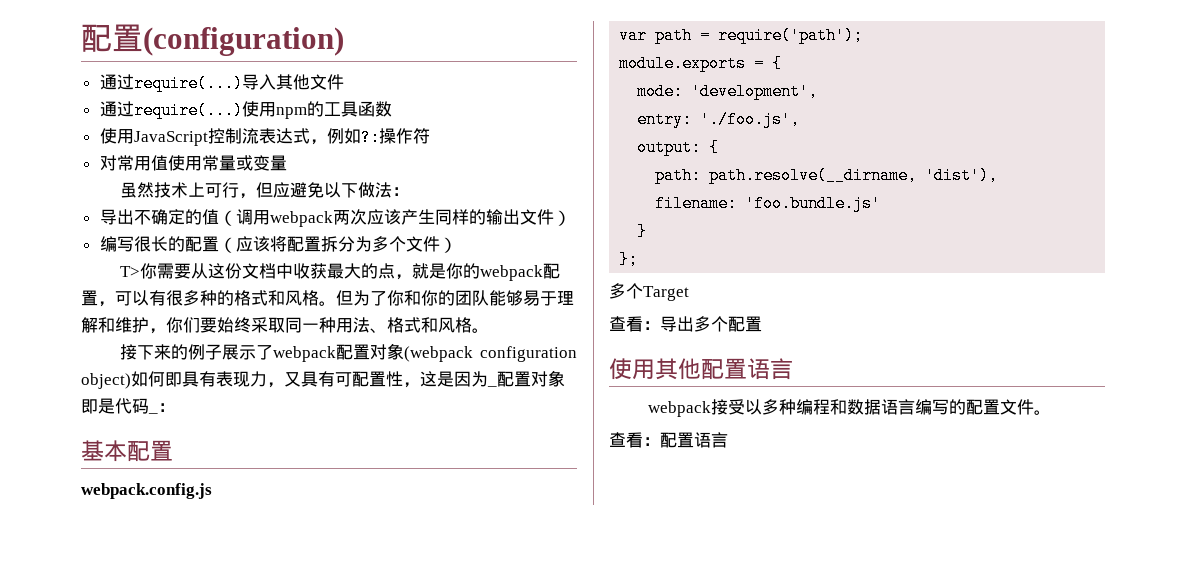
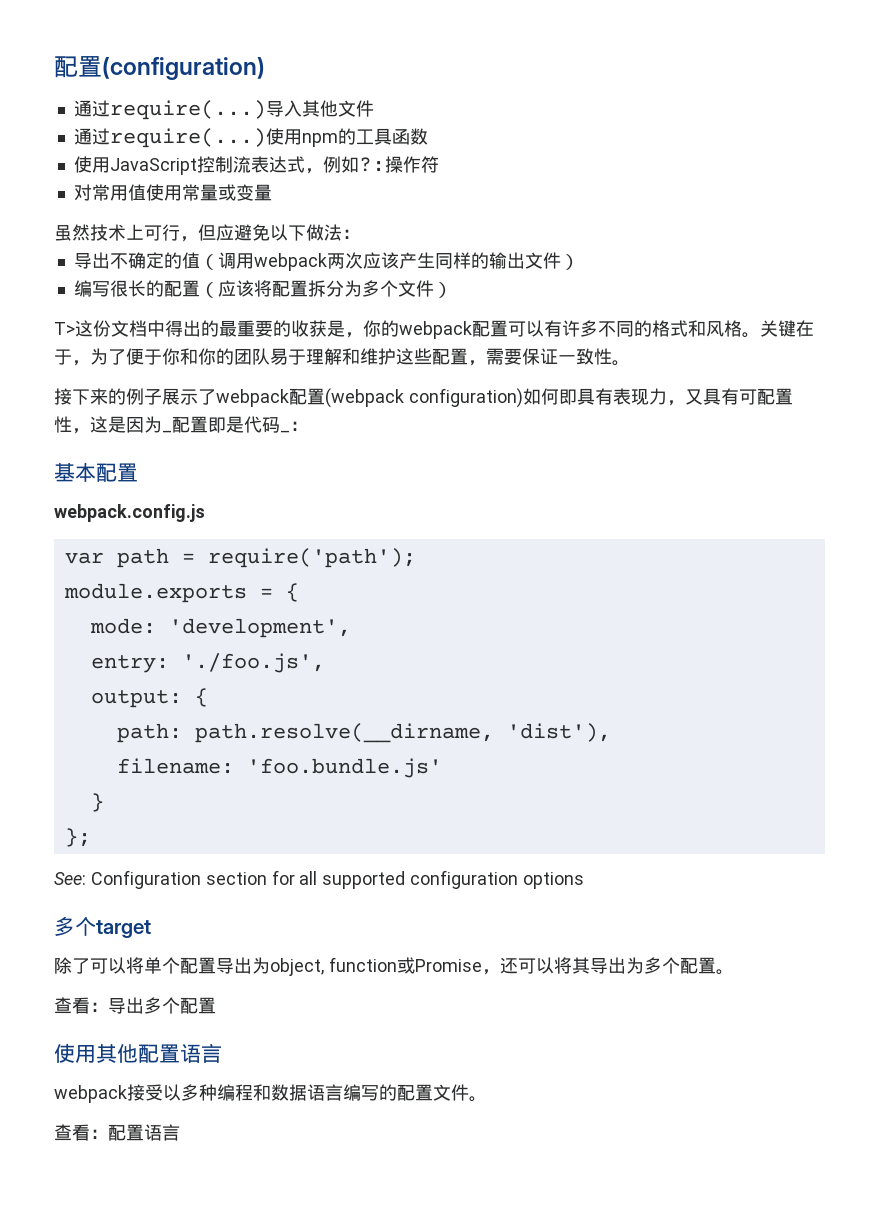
[139,263,208,279] 你需要从 -> (75, 328) none
[292,263,560,281] [81,290,387,307] 收获最大的点，就是你的webpack配置，可以有很多种的格式和风格。但为了 -> [165,320,814,339] [54,348,162,366] 得出的最重要的收获是，你的webpack配置可以有许多不同的格式和风格。关键在于，为了便于
[489,290,523,306] 能够 -> (270, 356) none
[149,317,472,334] ，你们要始终采取同一种用法、格式和风格 -> [396,348,612,366] 这些配置，需要保证一致性
[369,343,577,362] [81,373,131,389] 对象(webpack configuration object) -> [325,388,523,408] (webpack configuration)
[531,370,565,387] 对象 -> (208, 424) none
[609,283,689,301] 多个Target -> [54,870,585,889] [54,916,151,938] [54,957,734,976] See: Configuration section for all supported configuration options // 多个target // 除了可以将单个配置导出为object, function或Promise，还可以将其导出为多个配置。

